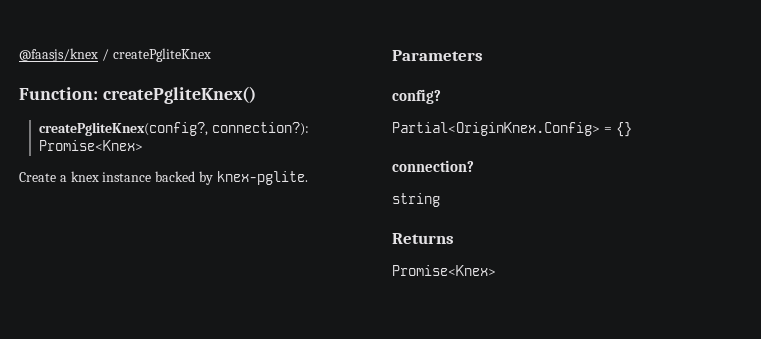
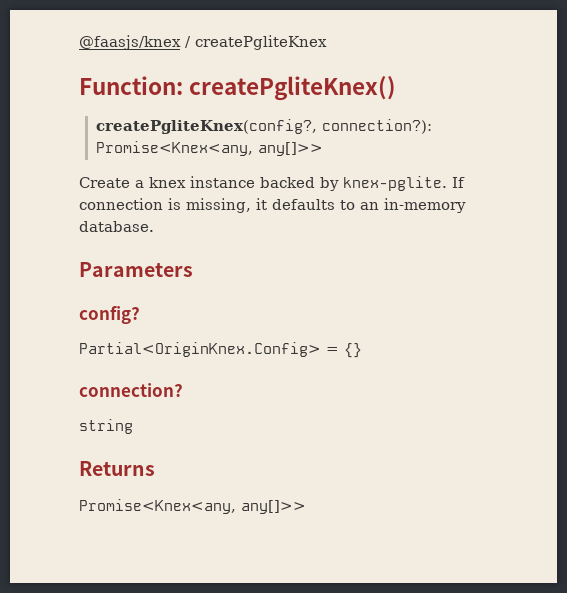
[39,140,144,151] Promise<Knex> -> [95,141,323,156] Promise<Knex<any, any[]>>
(308, 178) none -> [452,177,465,188] [79,198,466,213] [79,221,154,232] If connection is missing, it defaults to an in-memory database.
[392,265,496,276] Promise<Knex> -> [79,499,306,514] Promise<Knex<any, any[]>>

